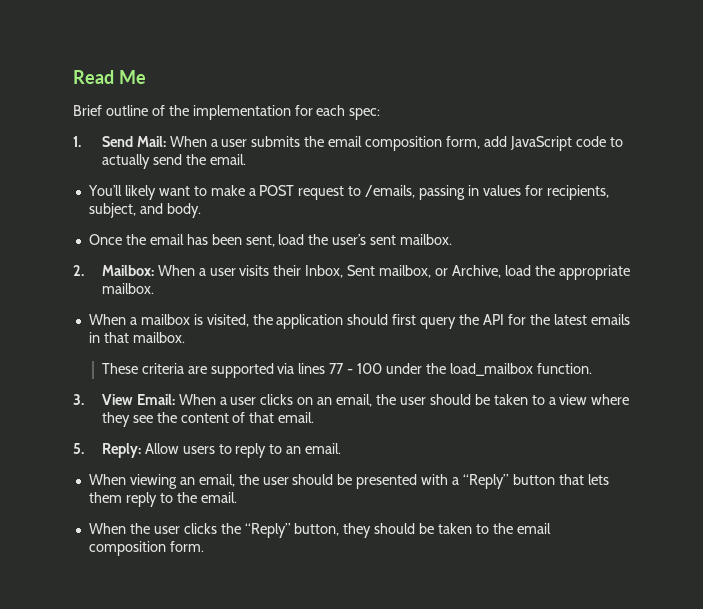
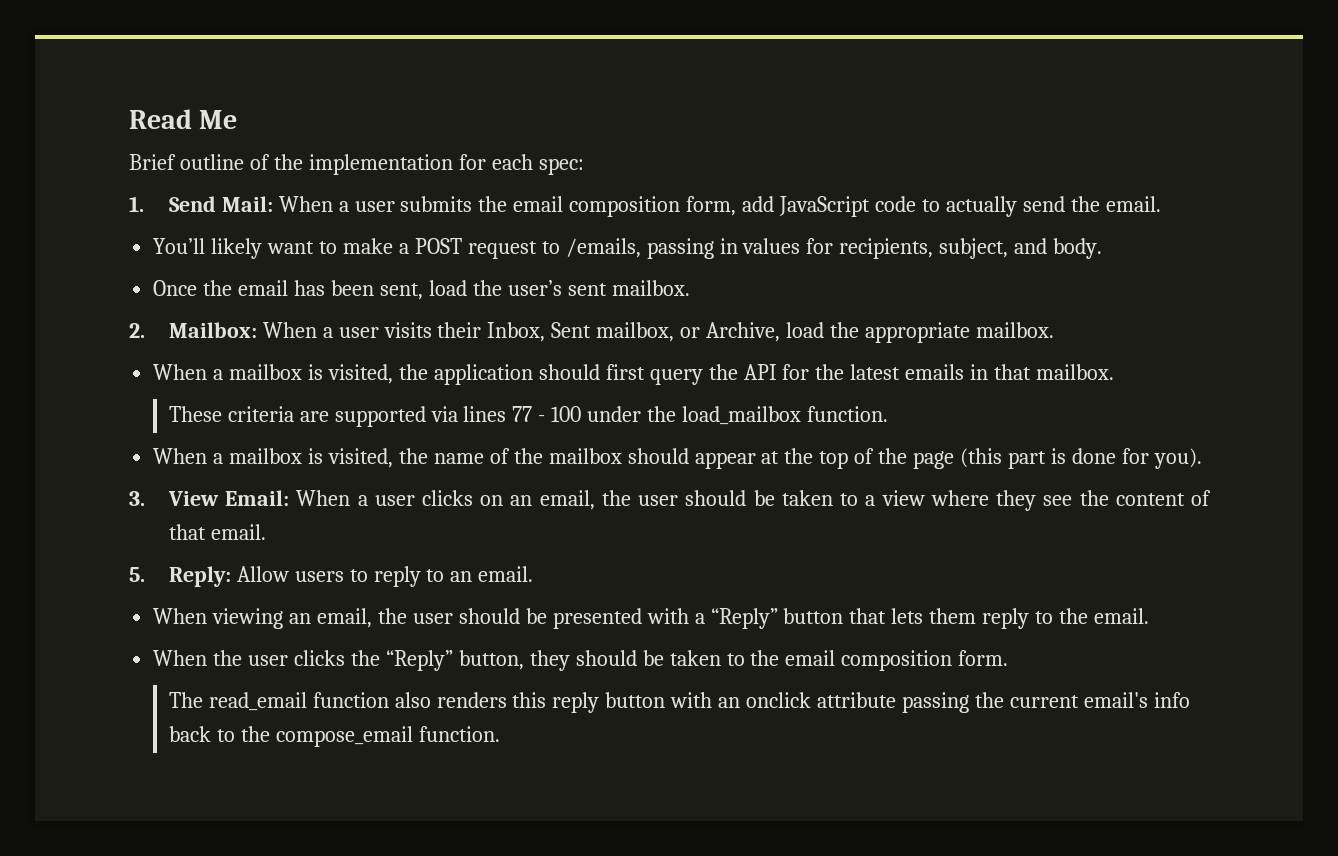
(592, 368) none -> [153,448,1202,469] // When a mailbox is visited, the name of the mailbox should appear at the top of the page (this part is done for you).
(204, 546) none -> [168,692,1190,713] [168,726,500,747] // The read_email function also renders this reply button with an onclick attribute passing the current email's info back to the compose_email function.

